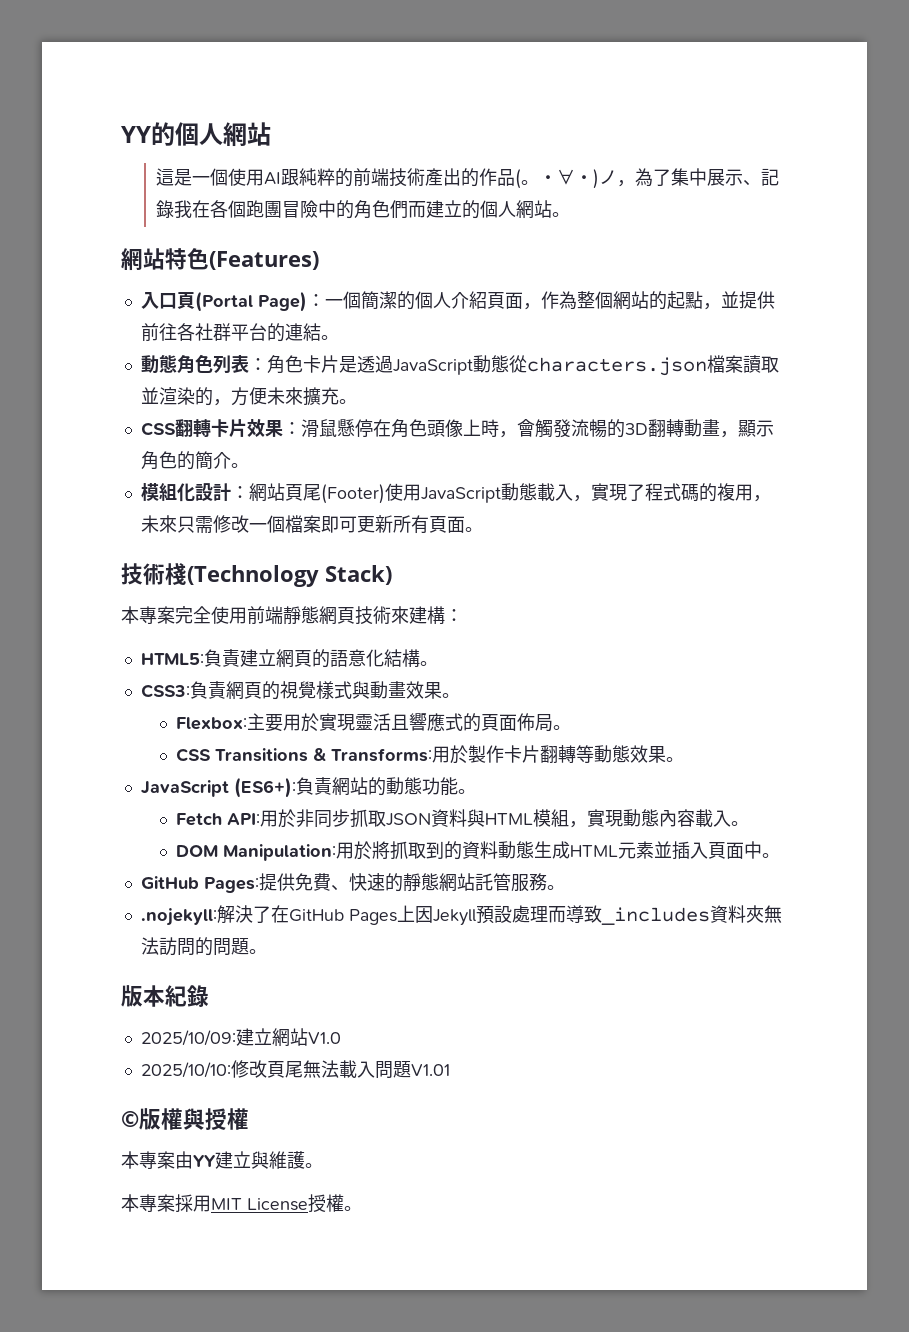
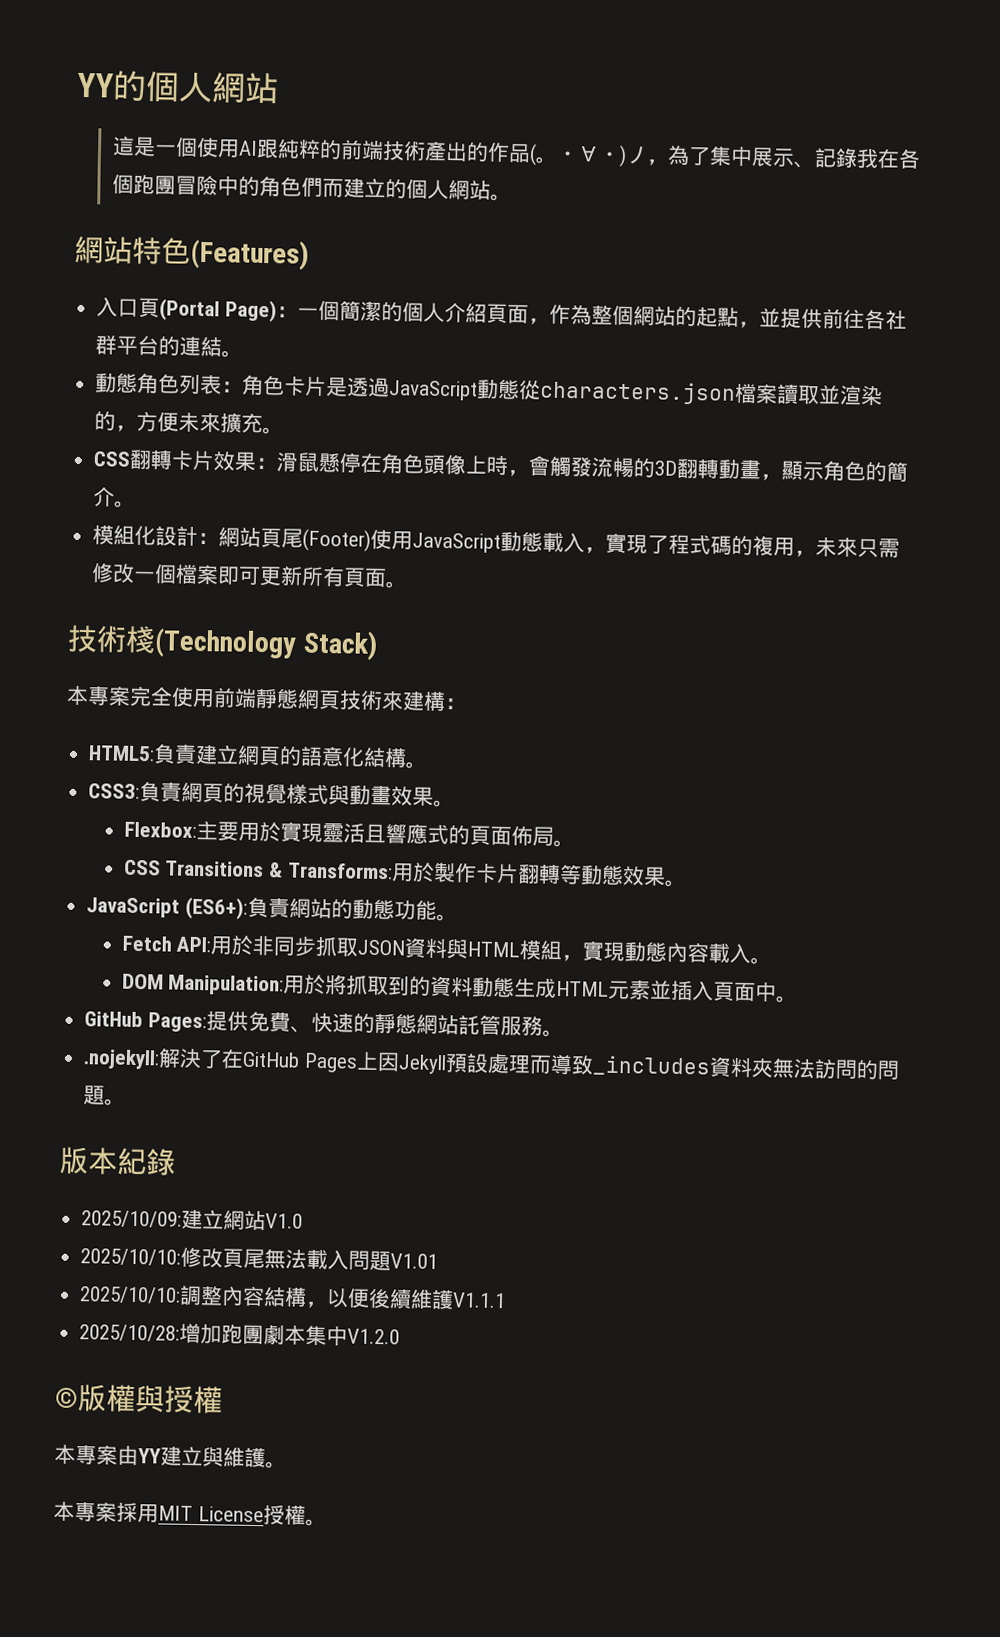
(450, 1070) none -> [79,1285,507,1310] [79,1322,401,1347] // 2025/10/10:調整內容結構，以便後續維護V1.1.1 // 2025/10/28:增加跑團劇本集中V1.2.0

